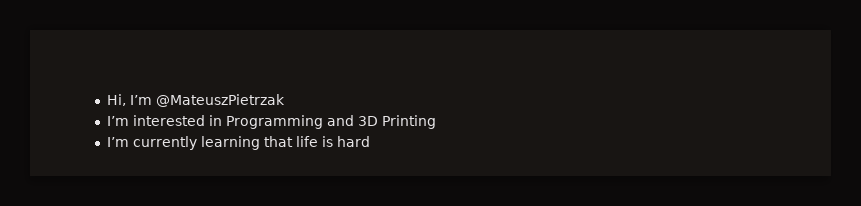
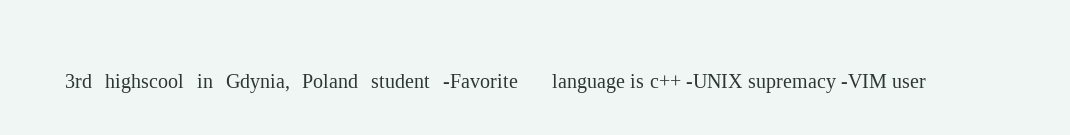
[106,94,285,107] [106,115,436,129] [106,136,370,150] Hi, I’m @MateuszPietrzak // I’m interested in Programming and 3D Printing // I’m currently learning that life is hard -> [65,74,927,93] 3rd highscool in Gdynia, Poland student -Favorite language is c++ -UNIX supremacy -VIM user

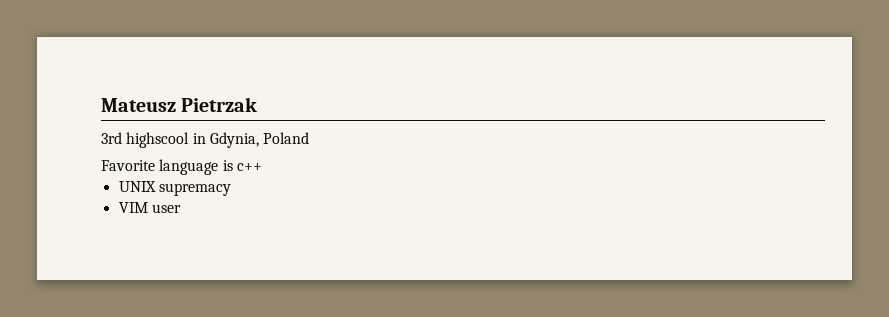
(65, 81) none -> [101,97,258,112] Mateusz Pietrzak //
[371,74,518,88] student -Favorite -> [101,160,155,171] // Favorite
[686,74,744,88] -UNIX -> [118,181,156,192] // UNIX
[841,74,887,88] -VIM -> [118,202,148,213] // VIM

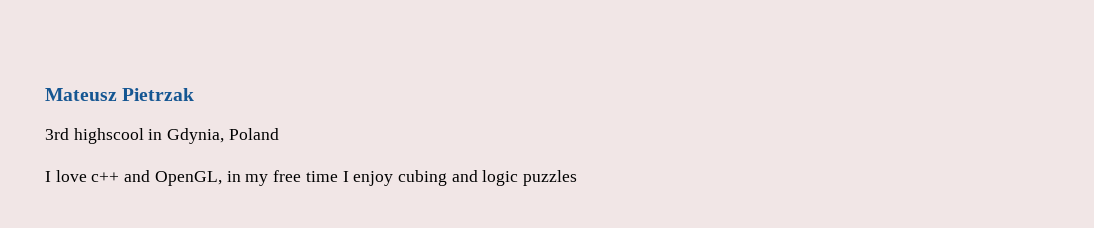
[101,159,262,175] [118,181,231,196] [118,202,181,213] Favorite language is c++ // UNIX supremacy // VIM user -> [45,170,578,186] I love c++ and OpenGL, in my free time I enjoy cubing and logic puzzles

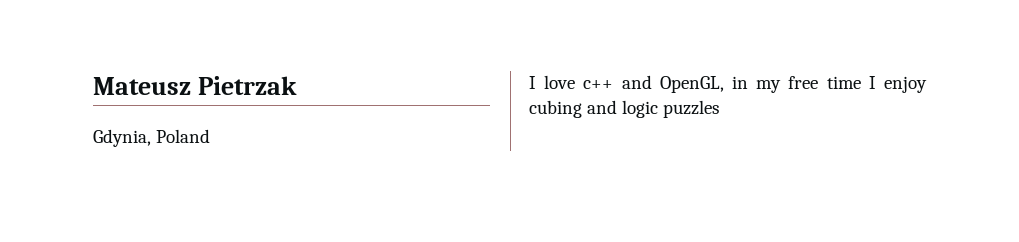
[45,128,163,144] 3rd highscool in -> (297, 85) none

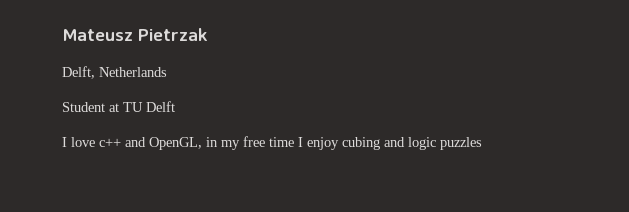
[93,129,211,147] Gdynia, Poland -> [62,66,167,79] [62,101,175,112] Delft, Netherlands // Student at TU Delft

